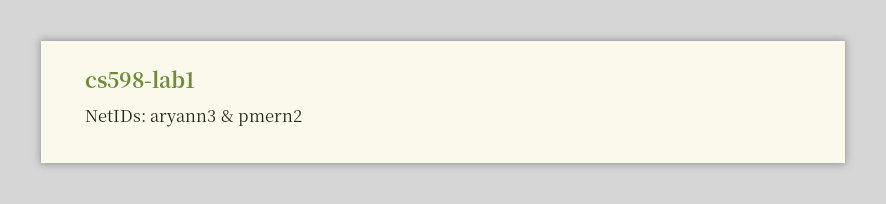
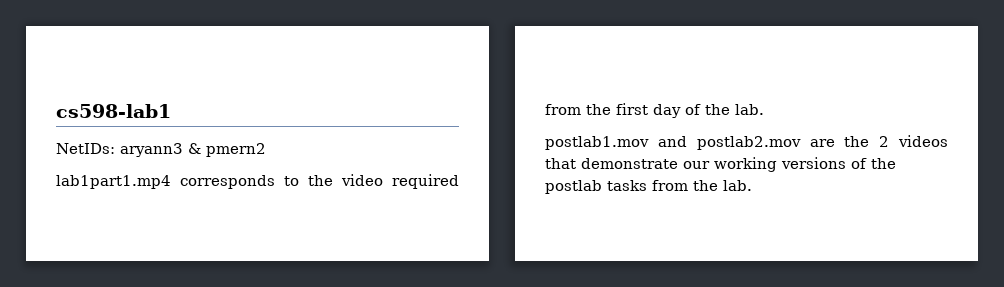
(303, 118) none -> [56,174,459,189] [545,103,764,118] [545,135,948,150] [545,157,896,172] [545,180,752,194] // lab1part1.mp4 corresponds to the video required from the first day of the lab. // postlab1.mov and postlab2.mov are the 2 videos that demonstrate our working versions of the postlab tasks from the lab.

